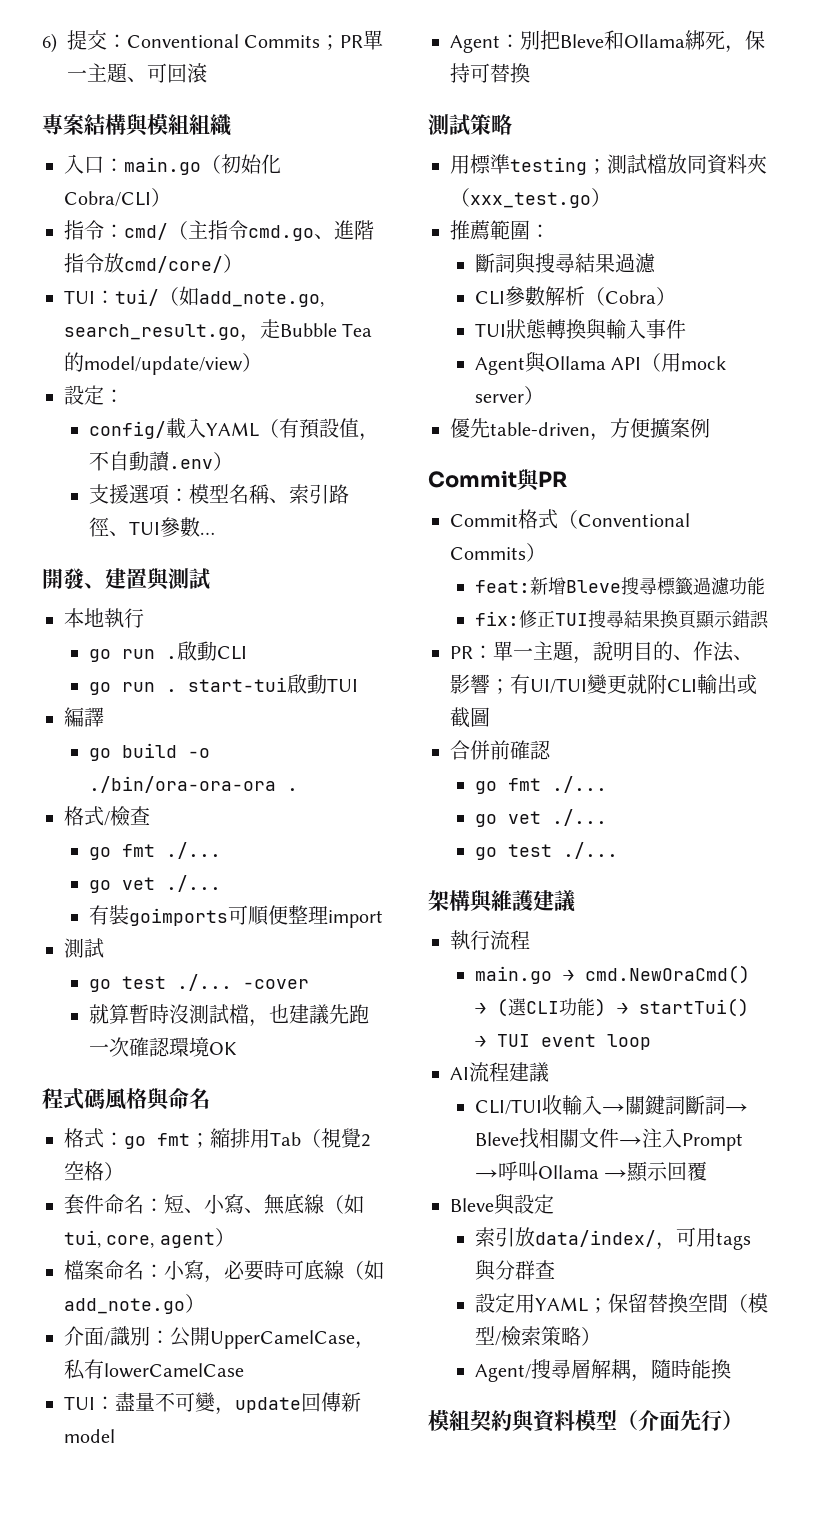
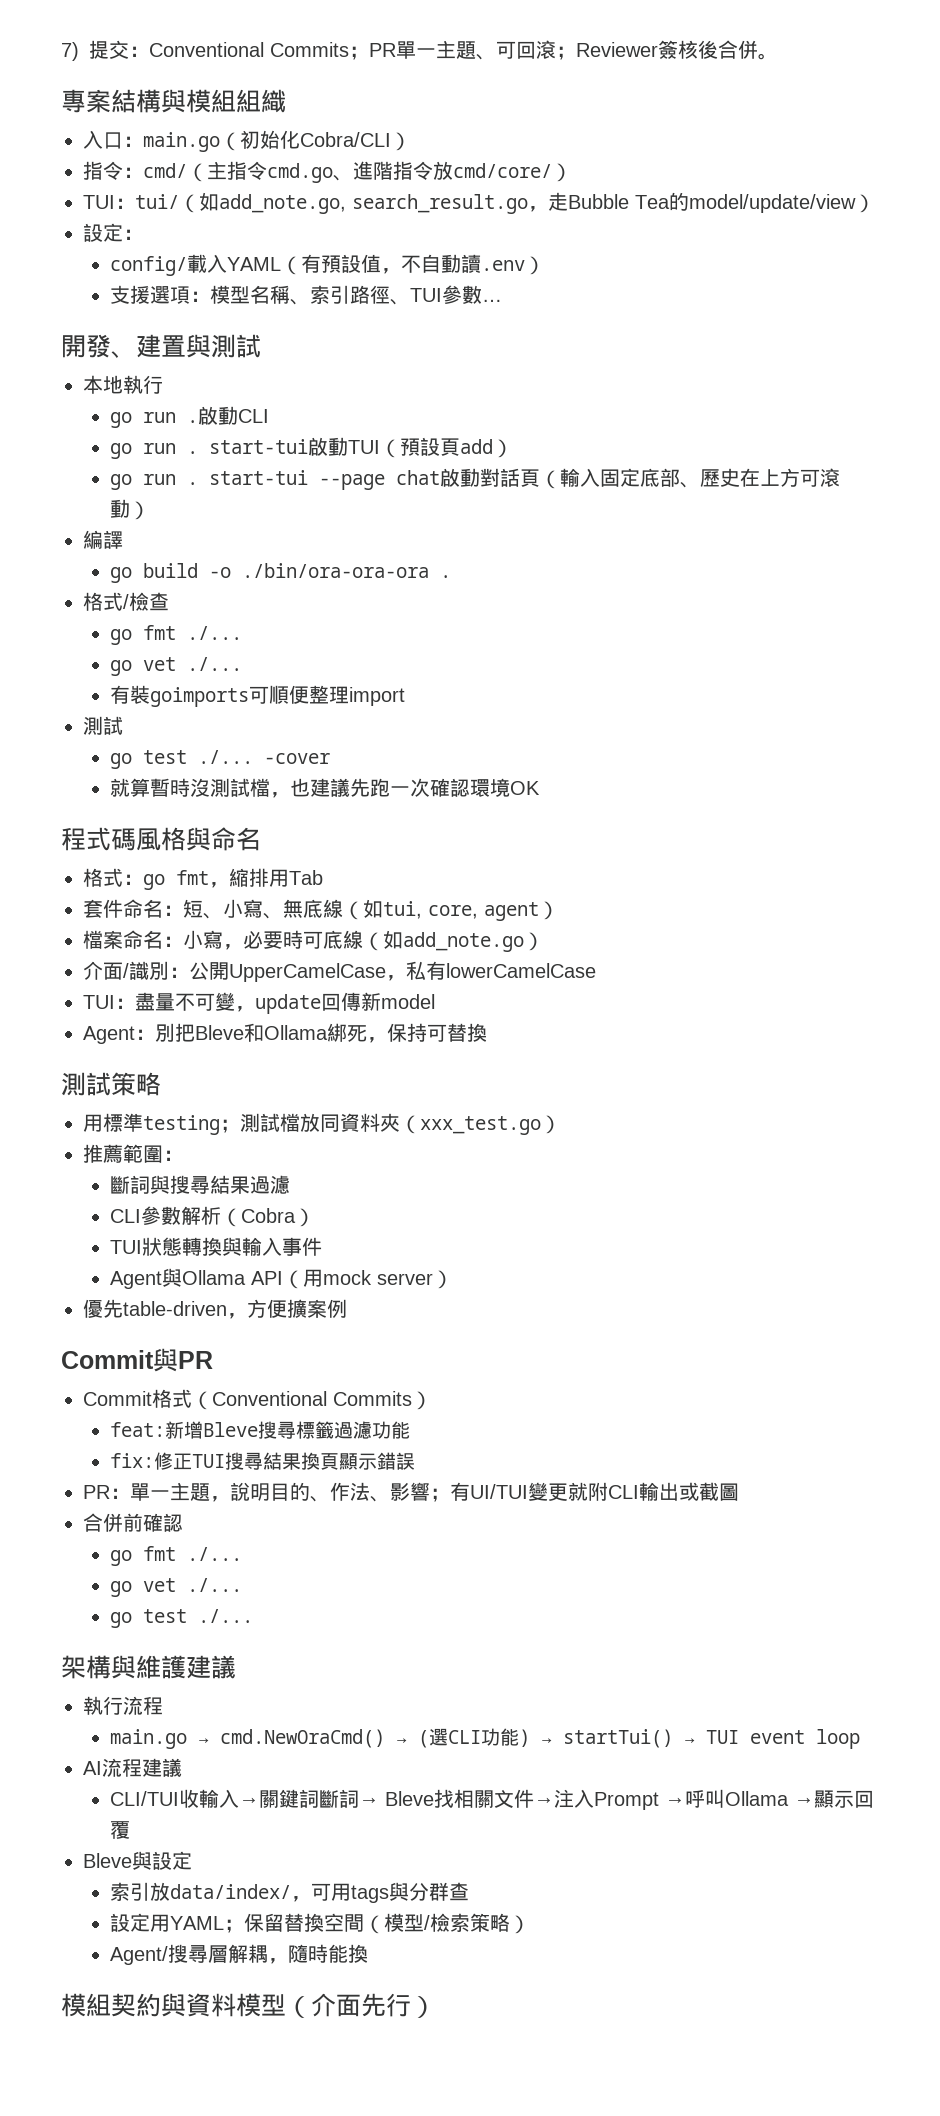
[42,33,57,53] 6) -> [61,42,79,61] 7)
(208, 73) none -> [556,40,778,60] ；Reviewer簽核後合併。
(359, 685) none -> [380,437,514,458] [110,468,841,490] [110,499,151,520] （預設頁add） // go run . start-tui --page chat啟動對話頁（輸入固定底部、歷史在上方可滾動）
[190,1133,210,1148] ； -> [209,882,229,888] ，
[301,1128,370,1148] [64,1161,124,1181] （視覺2空格） -> (323, 877) none

